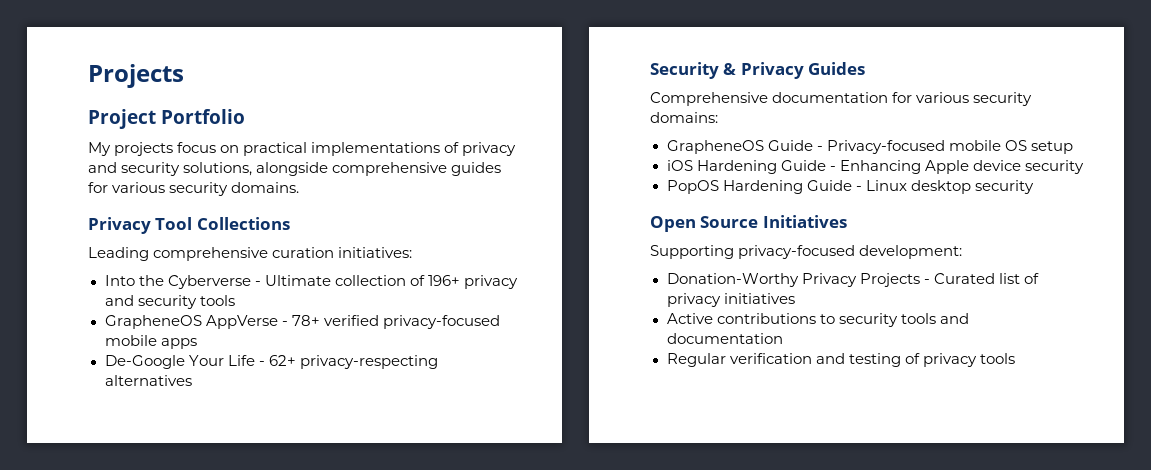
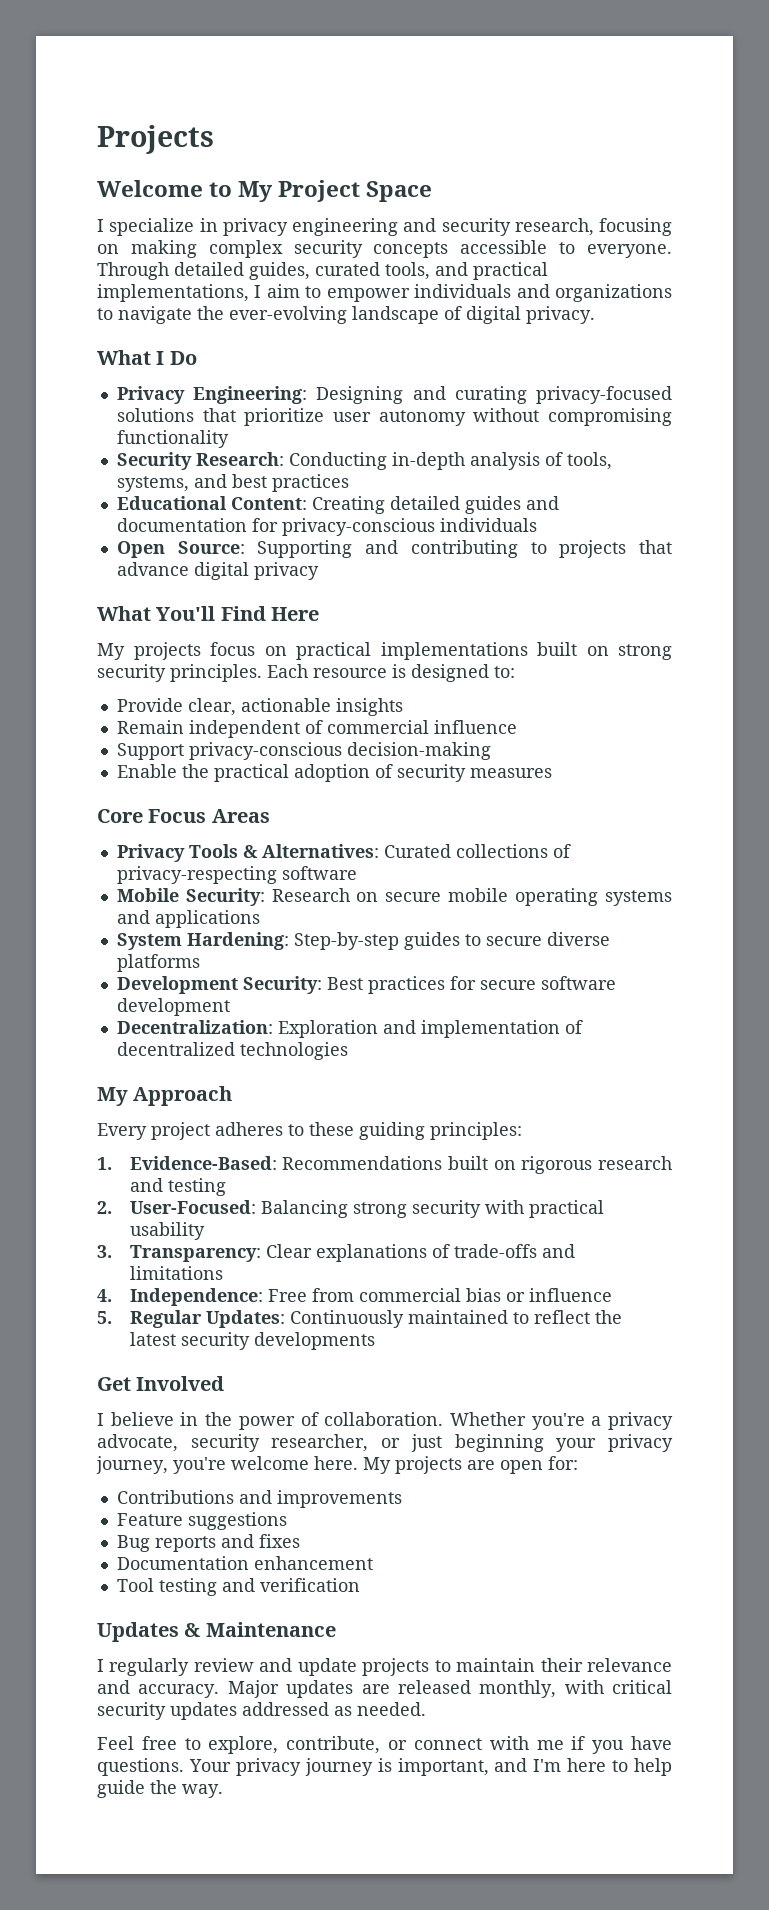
[88,109,245,129] Project Portfolio -> [97,180,433,202] [97,218,672,236] [97,240,672,258] [97,262,548,280] [97,284,672,302] [97,306,595,324] [97,350,197,365] [116,386,672,404] [116,408,672,426] [116,430,229,448] [116,452,612,470] [116,474,349,492] [116,496,559,514] [116,518,537,536] [116,540,672,558] [116,562,319,580] [97,606,320,621] Welcome to My Project Space // I specialize in privacy engineering and security research, focusing on making complex security concepts accessible to everyone. Through detailed guides, curated tools, and practical implementations, I aim to empower individuals and organizations to navigate the ever-evolving landscape of digital privacy. // What I Do // Privacy Engineering: Designing and curating privacy-focused solutions that prioritize user autonomy without compromising functionality // Security Research: Conducting in-depth analysis of tools, systems, and best practices // Educational Content: Creating detailed guides and documentation for privacy-conscious individuals // Open Source: Supporting and contributing to projects that advance digital privacy // What You'll Find Here
[444,142,517,156] [88,162,502,176] [88,182,300,196] [88,217,290,234] [88,247,413,261] [104,275,518,289] [104,295,235,309] [104,315,500,329] [104,335,197,349] [104,355,438,369] [104,375,192,386] [650,62,866,79] [650,92,1033,106] [650,112,718,123] [666,140,1073,154] [666,160,1084,174] [666,180,1034,194] [650,215,847,232] [650,245,963,259] [666,273,1039,287] [666,293,795,307] [666,313,969,327] [666,333,783,344] [666,353,1015,367] of privacy and security solutions, alongside comprehensive guides for various security domains. // Privacy Tool Collections // Leading comprehensive curation initiatives: // Into the Cyberverse - Ultimate collection of 196+ privacy and security tools // GrapheneOS AppVerse - 78+ verified privacy-focused mobile apps // De-Google Your Life - 62+ privacy-respecting alternatives // Security & Privacy Guides // Comprehensive documentation for various security domains: // GrapheneOS Guide - Privacy-focused mobile OS setup // iOS Hardening Guide - Enhancing Apple device security // PopOS Hardening Guide - Linux desktop security // Open Source Initiatives // Supporting privacy-focused development: // Donation-Worthy Privacy Projects - Curated list of privacy initiatives // Active contributions to security tools and documentation // Regular verification and testing of privacy tools -> [537,642,672,660] [97,664,515,682] [116,698,403,716] [116,720,517,738] [116,742,491,760] [116,764,552,782] [97,809,270,823] [116,844,571,862] [116,866,357,884] [116,888,672,906] [116,910,260,928] [116,932,610,950] [116,954,200,972] [116,976,616,994] [116,998,230,1016] [116,1020,583,1038] [116,1042,348,1060] [97,1086,233,1106] [97,1122,522,1140] [97,1156,672,1174] [129,1178,226,1196] [97,1200,604,1218] [129,1222,205,1240] [97,1244,575,1262] [129,1266,223,1280] [97,1288,612,1306] [97,1310,622,1328] [129,1332,375,1350] [97,1376,225,1391] [97,1412,673,1430] [97,1434,673,1452] [96,1456,578,1474] [116,1490,402,1508] [116,1512,287,1530] [116,1534,300,1552] [116,1556,373,1570] [116,1578,360,1596] [97,1622,336,1642] [97,1658,673,1676] [97,1680,672,1698] [97,1702,426,1720] [97,1736,672,1754] [97,1758,672,1776] [97,1780,223,1798] built on strong security principles. Each resource is designed to: // Provide clear, actionable insights // Remain independent of commercial influence // Support privacy-conscious decision-making // Enable the practical adoption of security measures // Core Focus Areas // Privacy Tools & Alternatives: Curated collections of privacy-respecting software // Mobile Security: Research on secure mobile operating systems and applications // System Hardening: Step-by-step guides to secure diverse platforms // Development Security: Best practices for secure software development // Decentralization: Exploration and implementation of decentralized technologies // My Approach // Every project adheres to these guiding principles: // 1. Evidence-Based: Recommendations built on rigorous research and testing // 2. User-Focused: Balancing strong security with practical usability // 3. Transparency: Clear explanations of trade-offs and limitations // 4. Independence: Free from commercial bias or influence // 5. Regular Updates: Continuously maintained to reflect the latest security developments // Get Involved // I believe in the power of collaboration. Whether you're a privacy advocate, security researcher, or just beginning your privacy journey, you're welcome here. My projects are open for: // Contributions and improvements // Feature suggestions // Bug reports and fixes // Documentation enhancement // Tool testing and verification // Updates & Maintenance // I regularly review and update projects to maintain their relevance and accuracy. Major updates are released monthly, with critical security updates addressed as needed. // Feel free to explore, contribute, or connect with me if you have questions. Your privacy journey is important, and I'm here to help guide the way.

